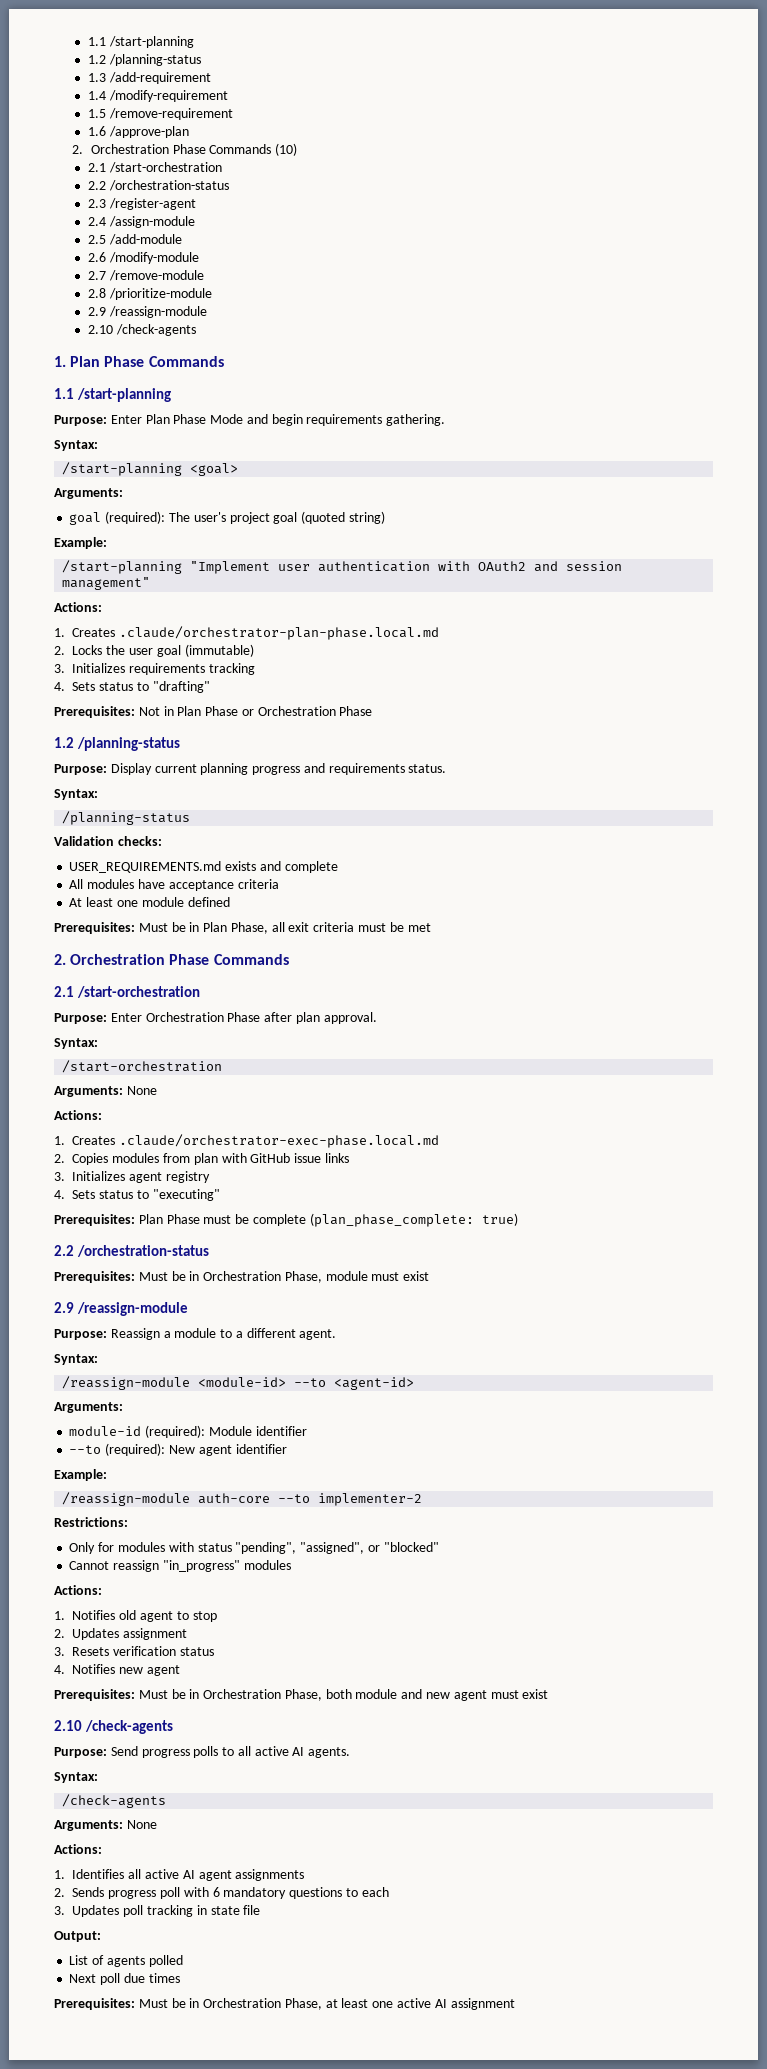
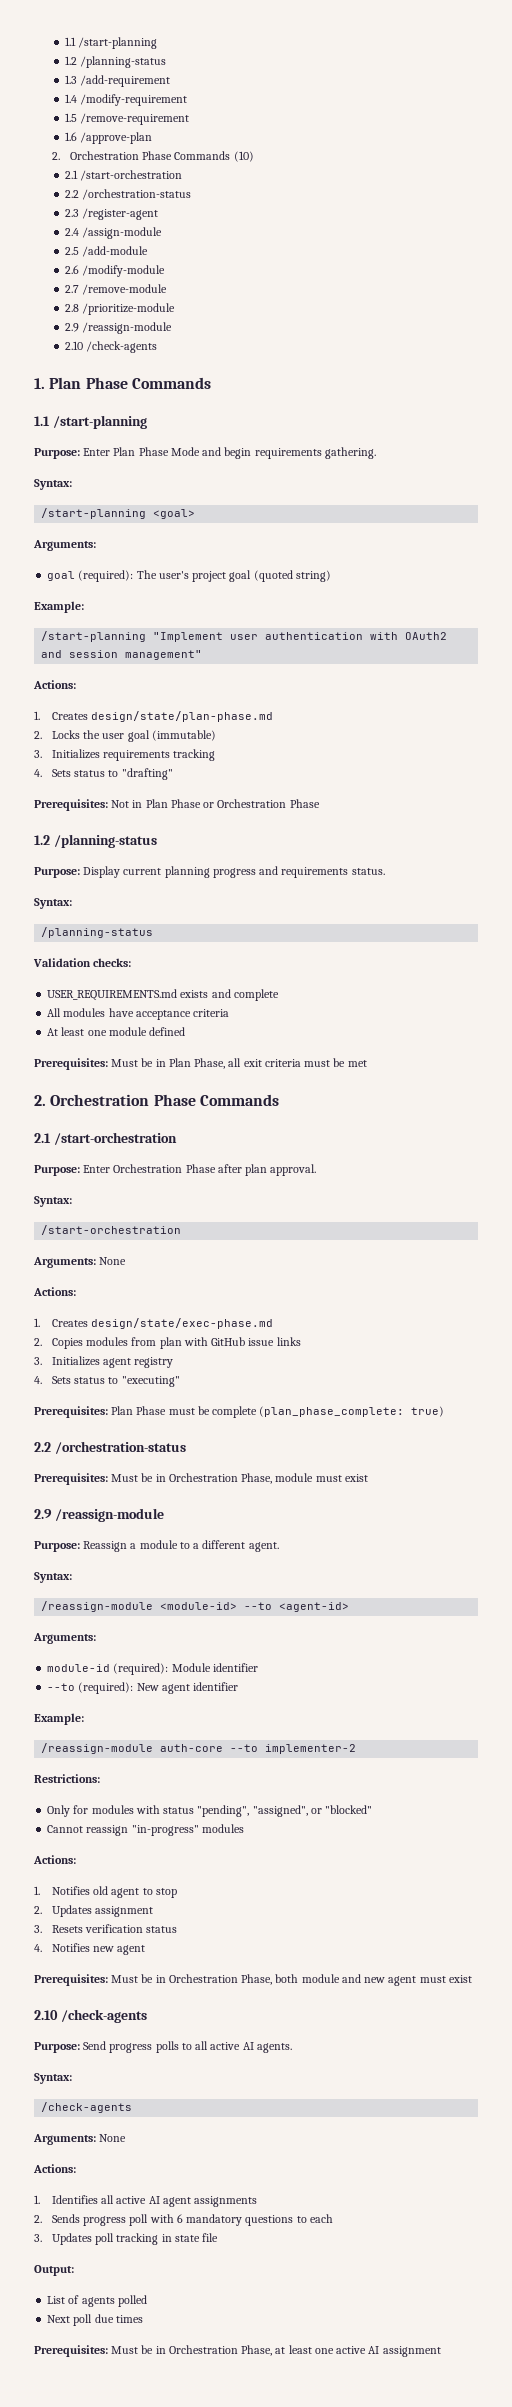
[119,626,440,640] .claude/orchestrator-plan-phase.local.md -> [91,711,274,722] design/state/plan-phase.md
[119,1134,440,1148] .claude/orchestrator-exec-phase.local.md -> [91,1318,274,1329] design/state/exec-phase.md
[162,1560,240,1572] "in_progress" -> [131,1825,199,1836] "in-progress"

